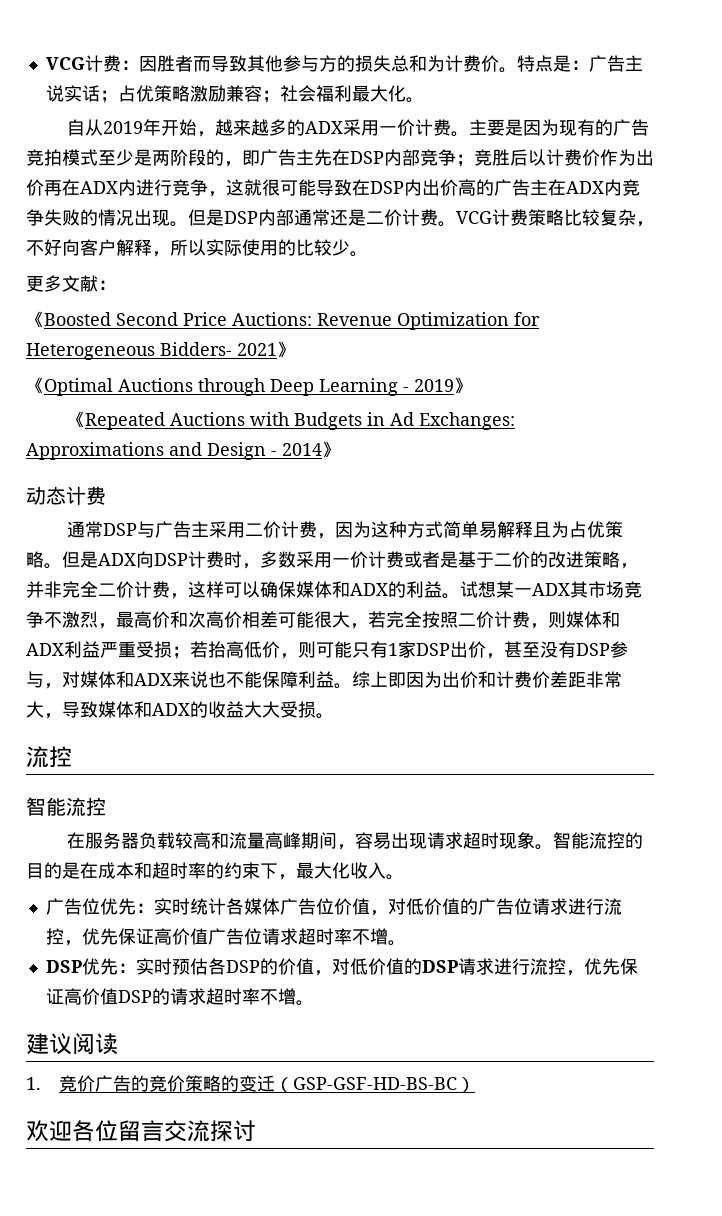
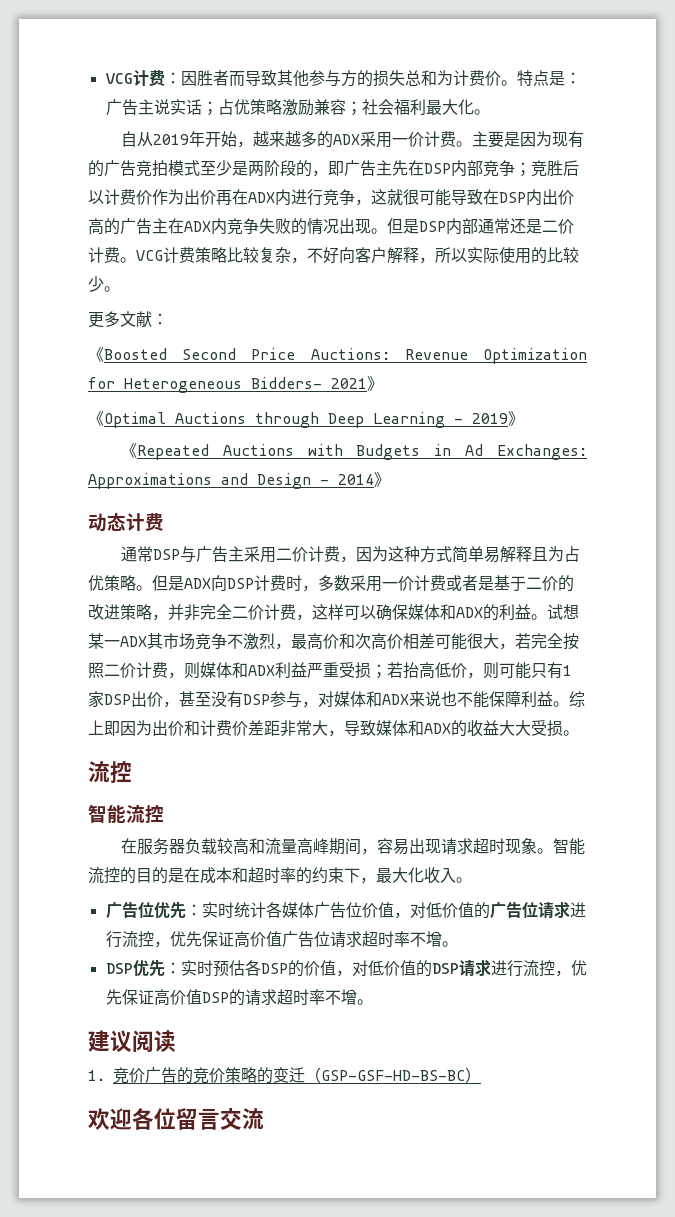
[210,1120,256,1142] 探讨 -> (264, 1119) none

